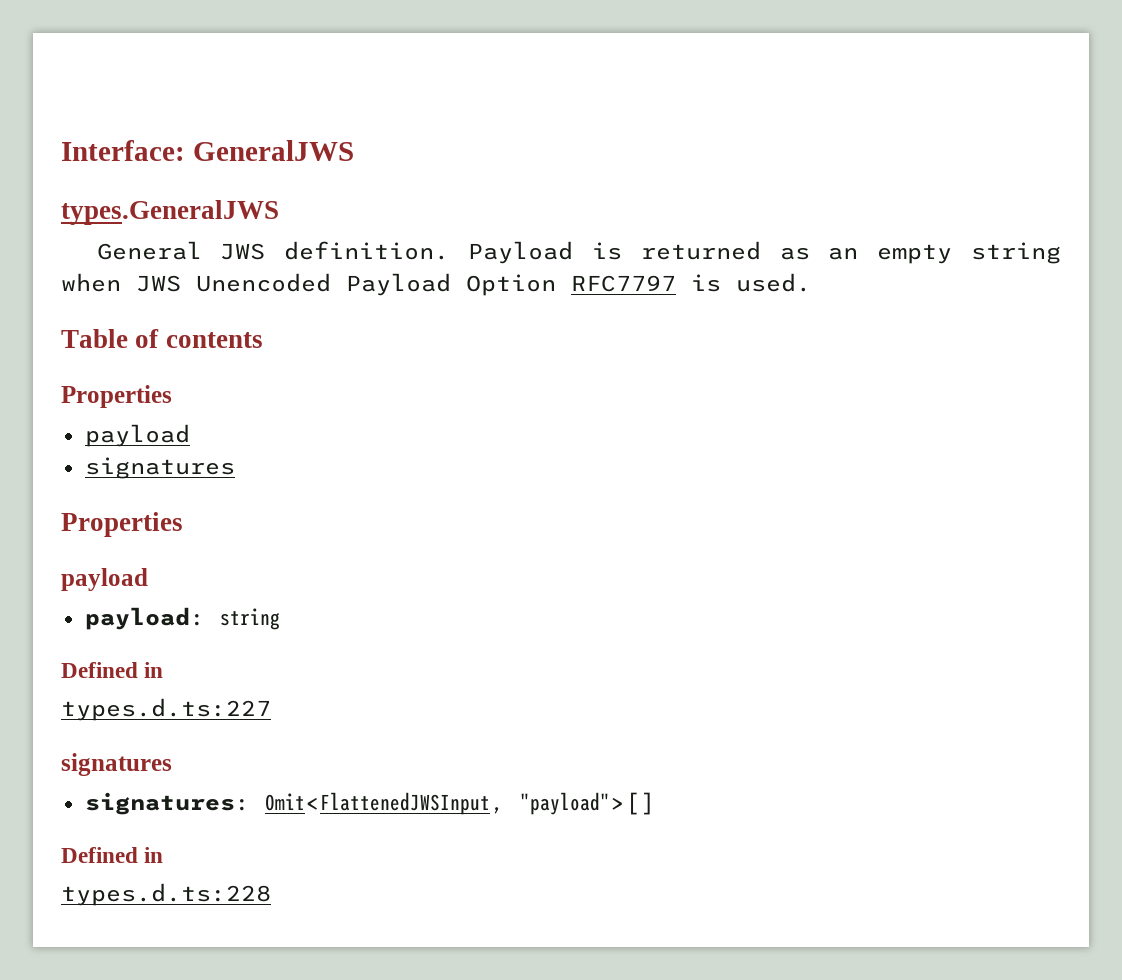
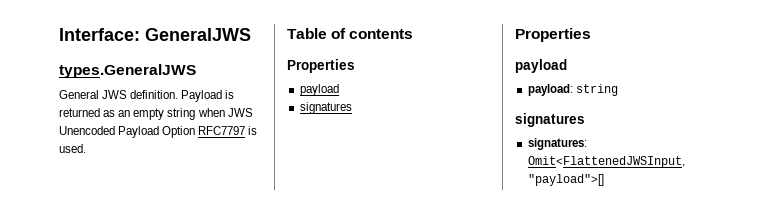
[61,662,164,678] [61,698,271,721] // Defined in // types.d.ts:227 -> (618, 90) none
[61,847,164,863] [61,883,271,906] // Defined in // types.d.ts:228 -> (604, 180) none

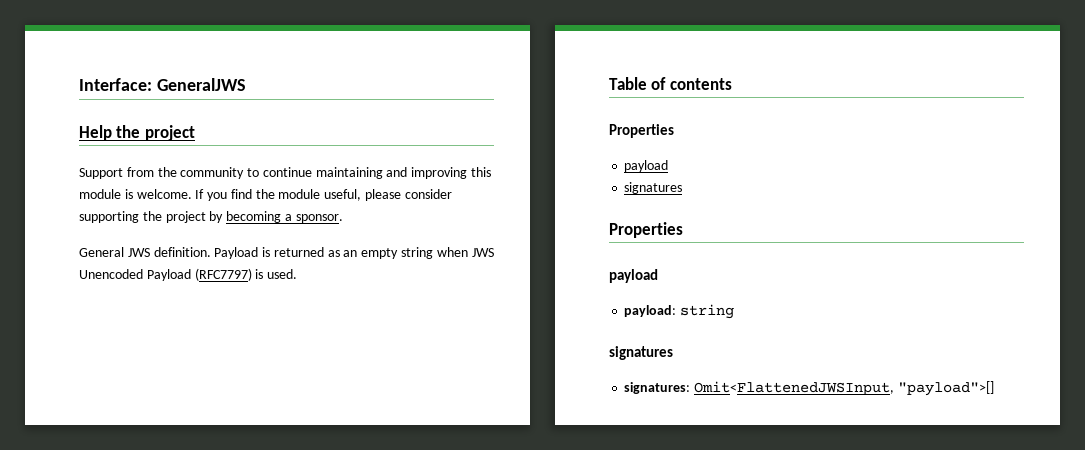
[59,64,196,78] types.GeneralJWS -> [79,125,195,141] [79,167,492,179] [79,189,452,201] [79,211,343,223] Help the project // Support from the community to continue maintaining and improving this module is welcome. If you find the module useful, please consider supporting the project by becoming a sponsor.
[162,126,246,138] Option RFC7797 -> [194,268,252,281] (RFC7797)

